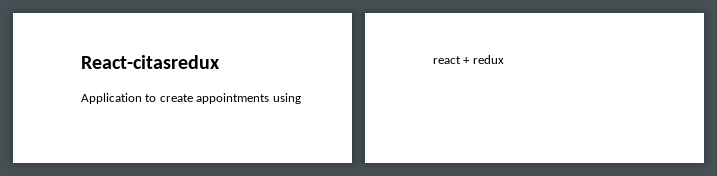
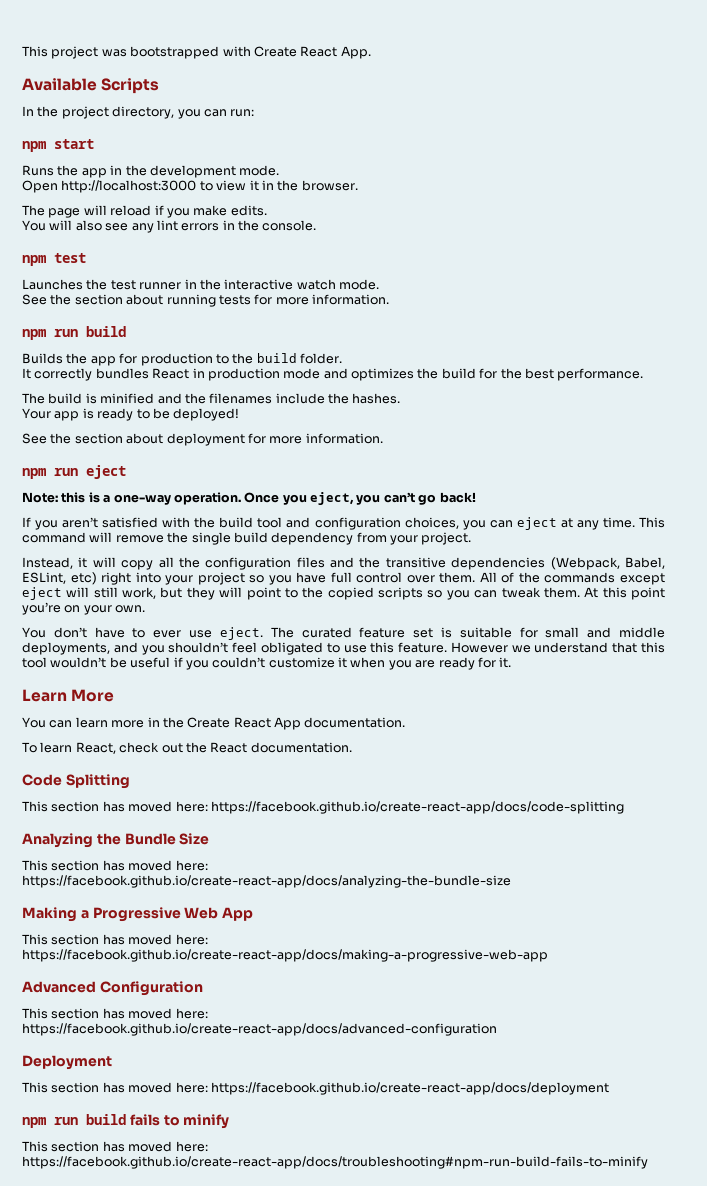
[81,55,220,69] [81,93,301,104] [433,55,504,64] React-citasredux // Application to create appointments using react + redux -> [22,46,371,59] [22,78,160,94] [22,106,255,119] [22,139,94,152] [22,165,280,178] [22,180,358,193] [22,205,267,218] [22,220,317,233] [22,253,86,266] [22,279,379,290] [22,294,389,307] [22,326,126,340] [22,353,342,366] [22,368,644,381] [22,393,401,404] [22,408,240,421] [22,433,383,446] [22,465,126,479] [22,492,476,505] [22,517,665,530] [22,532,472,545] [22,557,665,570] [22,572,665,585] [22,587,665,600] [22,602,146,615] [22,627,665,640] [22,642,666,655] [22,657,512,670] [22,689,115,702] [22,717,406,730] [22,742,352,754] [22,774,130,789] [22,801,624,814] [22,833,210,848] [22,860,208,871] [22,875,511,888] [22,907,254,922] [22,934,208,945] [22,949,548,962] [22,981,203,996] [22,1008,208,1019] [22,1023,497,1036] [22,1055,112,1070] [22,1082,609,1095] [22,1114,230,1129] [22,1141,208,1152] [22,1156,648,1169] This project was bootstrapped with Create React App. // Available Scripts // In the project directory, you can run: // npm start // Runs the app in the development mode. // Open http://localhost:3000 to view it in the browser. // The page will reload if you make edits. // You will also see any lint errors in the console. // npm test // Launches the test runner in the interactive watch mode. // See the section about running tests for more information. // npm run build // Builds the app for production to the build folder. // It correctly bundles React in production mode and optimizes the build for the best performance. // The build is minified and the filenames include the hashes. // Your app is ready to be deployed! // See the section about deployment for more information. // npm run eject // Note: this is a one-way operation. Once you eject, you can’t go back! // If you aren’t satisfied with the build tool and configuration choices, you can eject at any time. This command will remove the single build dependency from your project. // Instead, it will copy all the configuration files and the transitive dependencies (Webpack, Babel, ESLint, etc) right into your project so you have full control over them. All of the commands except eject will still work, but they will point to the copied scripts so you can tweak them. At this point you’re on your own. // You don’t have to ever use eject. The curated feature set is suitable for small and middle deployments, and you shouldn’t feel obligated to use this feature. However we understand that this tool wouldn’t be useful if you couldn’t customize it when you are ready for it. // Learn More // You can learn more in the Create React App documentation. // To learn React, check out the React documentation. // Code Splitting // This section has moved here: https://facebook.github.io/create-react-app/docs/code-splitting // Analyzing the Bundle Size // This section has moved here: https://facebook.github.io/create-react-app/docs/analyzing-the-bundle-size // Making a Progressive Web App // This section has moved here: https://facebook.github.io/create-react-app/docs/making-a-progressive-web-app // Advanced Configuration // This section has moved here: https://facebook.github.io/create-react-app/docs/advanced-configuration // Deployment // This section has moved here: https://facebook.github.io/create-react-app/docs/deployment // npm run build fails to minify // This section has moved here: https://facebook.github.io/create-react-app/docs/troubleshooting#npm-run-build-fails-to-minify

